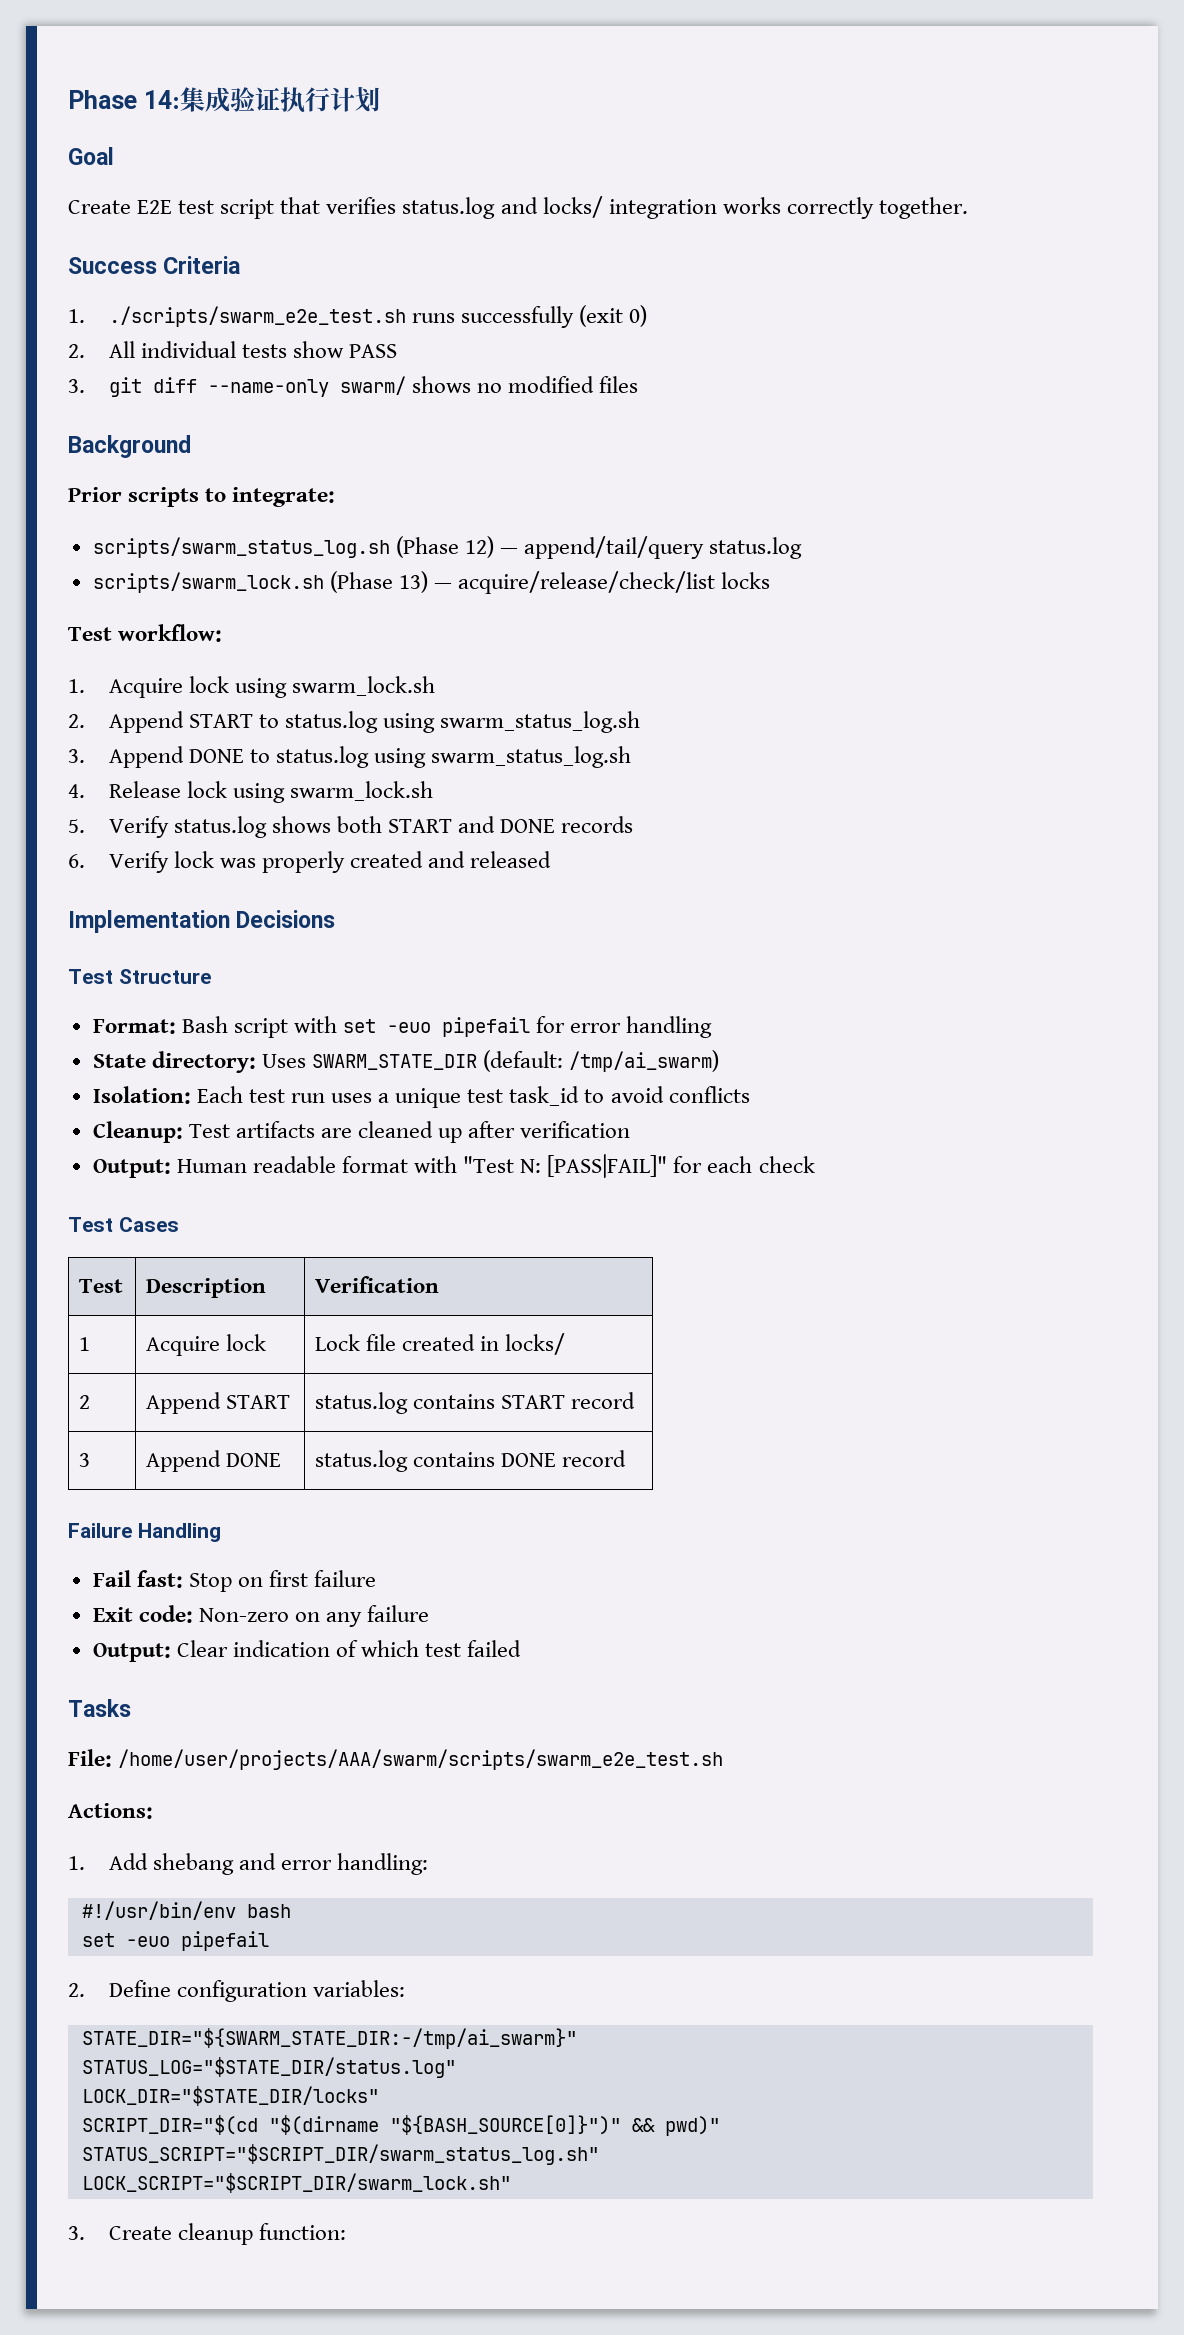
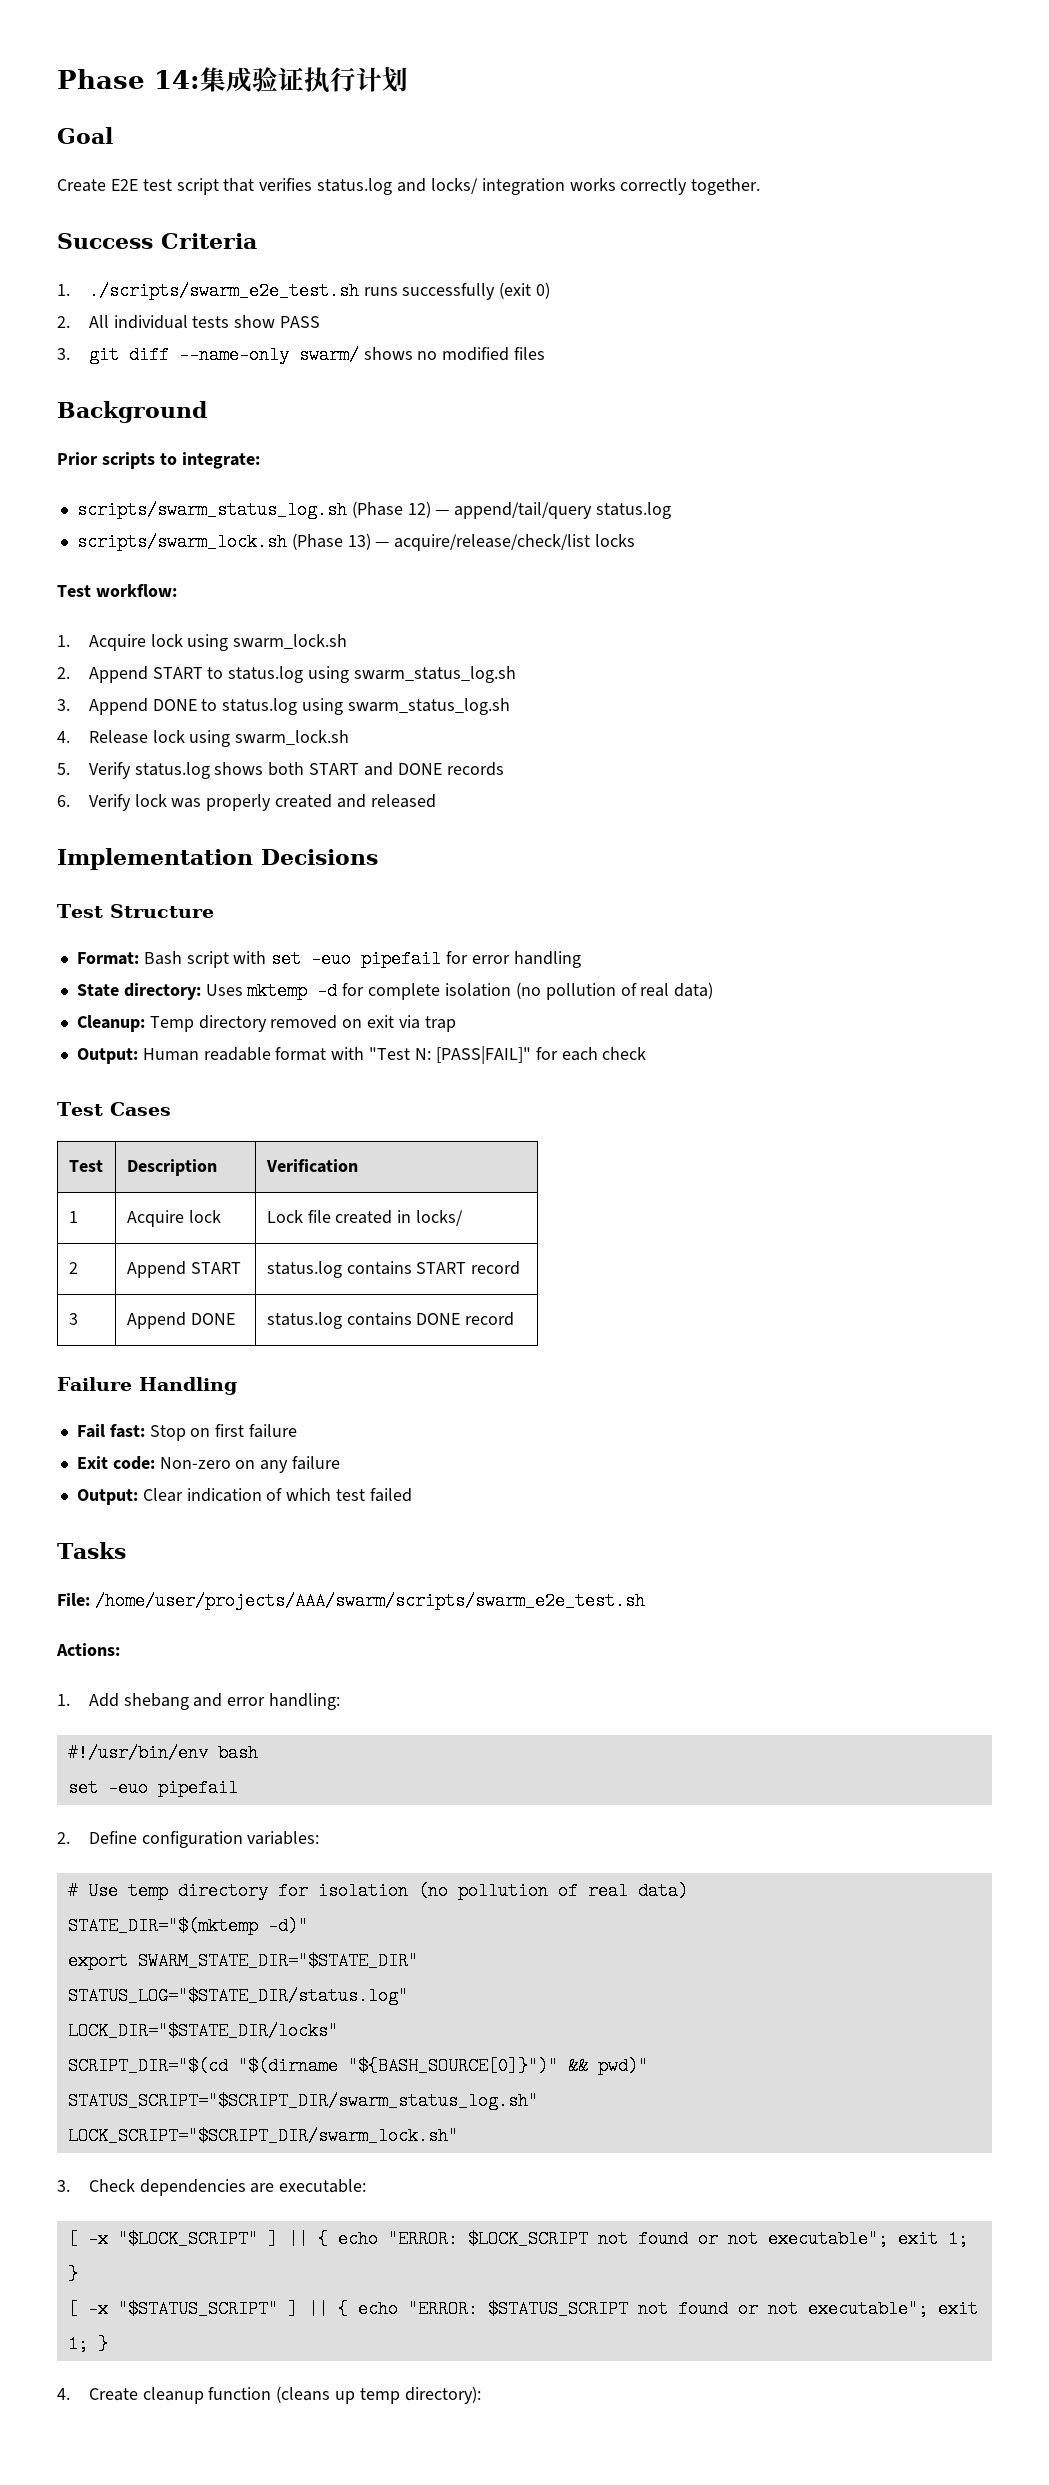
[311,1050,720,1072] [92,1086,750,1108] [92,1121,631,1143] SWARM_STATE_DIR (default: /tmp/ai_swarm) // Isolation: Each test run uses a unique test task_id to avoid conflicts // Cleanup: Test artifacts are cleaned up after verification -> [247,982,714,1000] [76,1015,456,1032] mktemp -d for complete isolation (no pollution of real data) // Cleanup: Temp directory removed on exit via trap
[81,2028,577,2049] STATE_DIR="${SWARM_STATE_DIR:-/tmp/ai_swarm}" -> [67,1882,688,1900] [67,1917,308,1935] [67,1952,418,1970] # Use temp directory for isolation (no pollution of real data) // STATE_DIR="$(mktemp -d)" // export SWARM_STATE_DIR="$STATE_DIR"
[108,2223,346,2245] Create cleanup function: -> [88,2179,367,2196] [67,2230,968,2248] [67,2265,78,2283] [67,2300,978,2318] [67,2335,108,2353] [57,2386,481,2404] Check dependencies are executable: // [ -x "$LOCK_SCRIPT" ] || { echo "ERROR: $LOCK_SCRIPT not found or not executable"; exit 1; } // [ -x "$STATUS_SCRIPT" ] || { echo "ERROR: $STATUS_SCRIPT not found or not executable"; exit 1; } // 4. Create cleanup function (cleans up temp directory):

